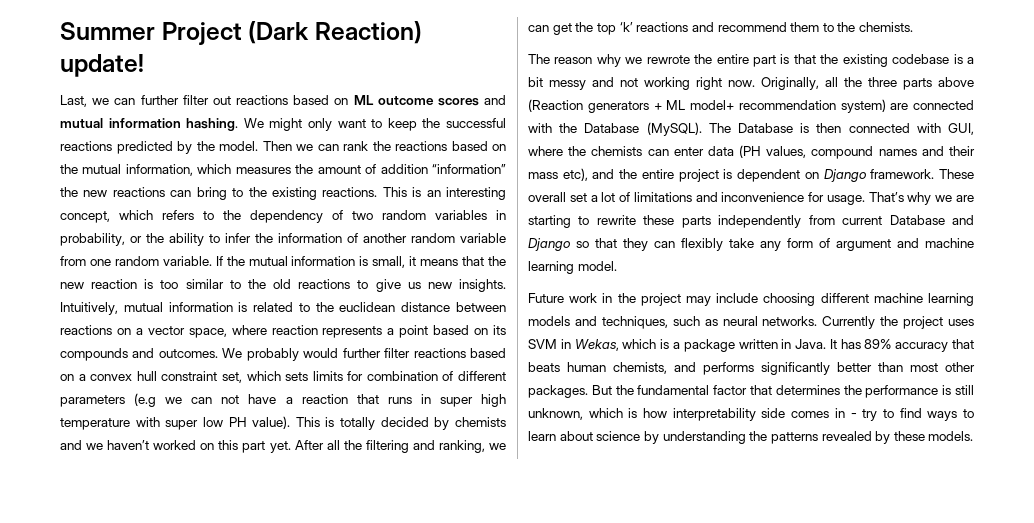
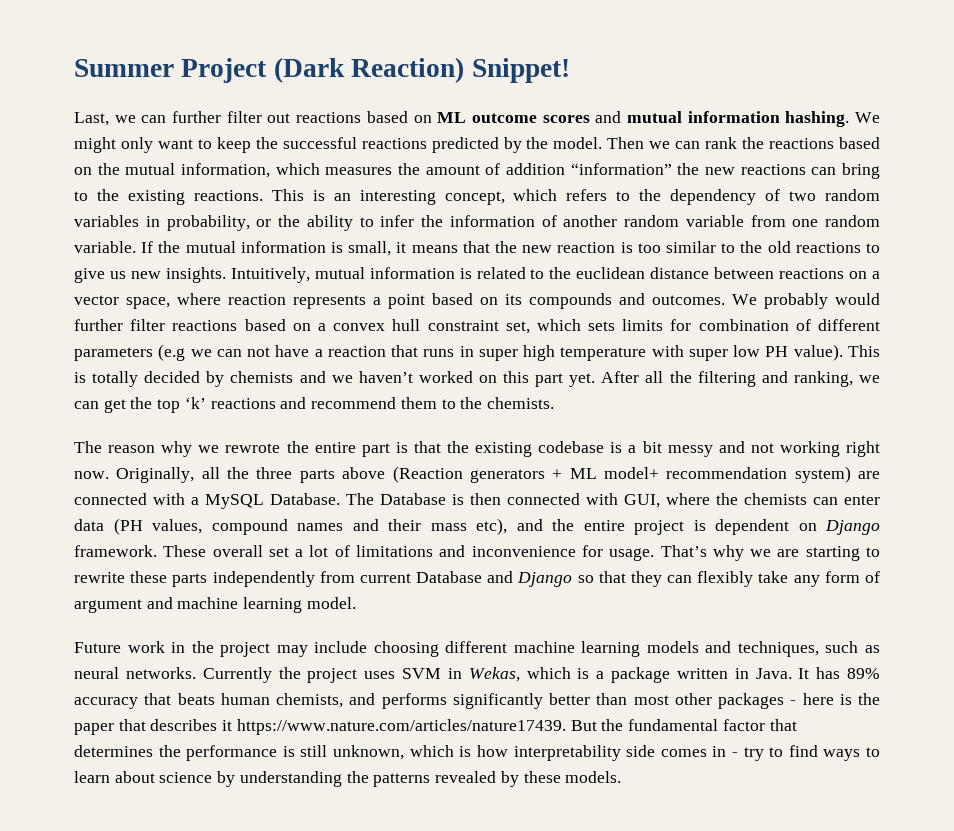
[60,54,144,77] update! -> [471,58,570,83] Snippet!
[559,122,702,136] the Database (MySQL). -> [191,493,340,509] a MySQL Database.
[528,385,588,398] packages. -> [718,693,880,709] [74,719,566,735] packages - here is the paper that describes it https://www.nature.com/articles/nature17439.

